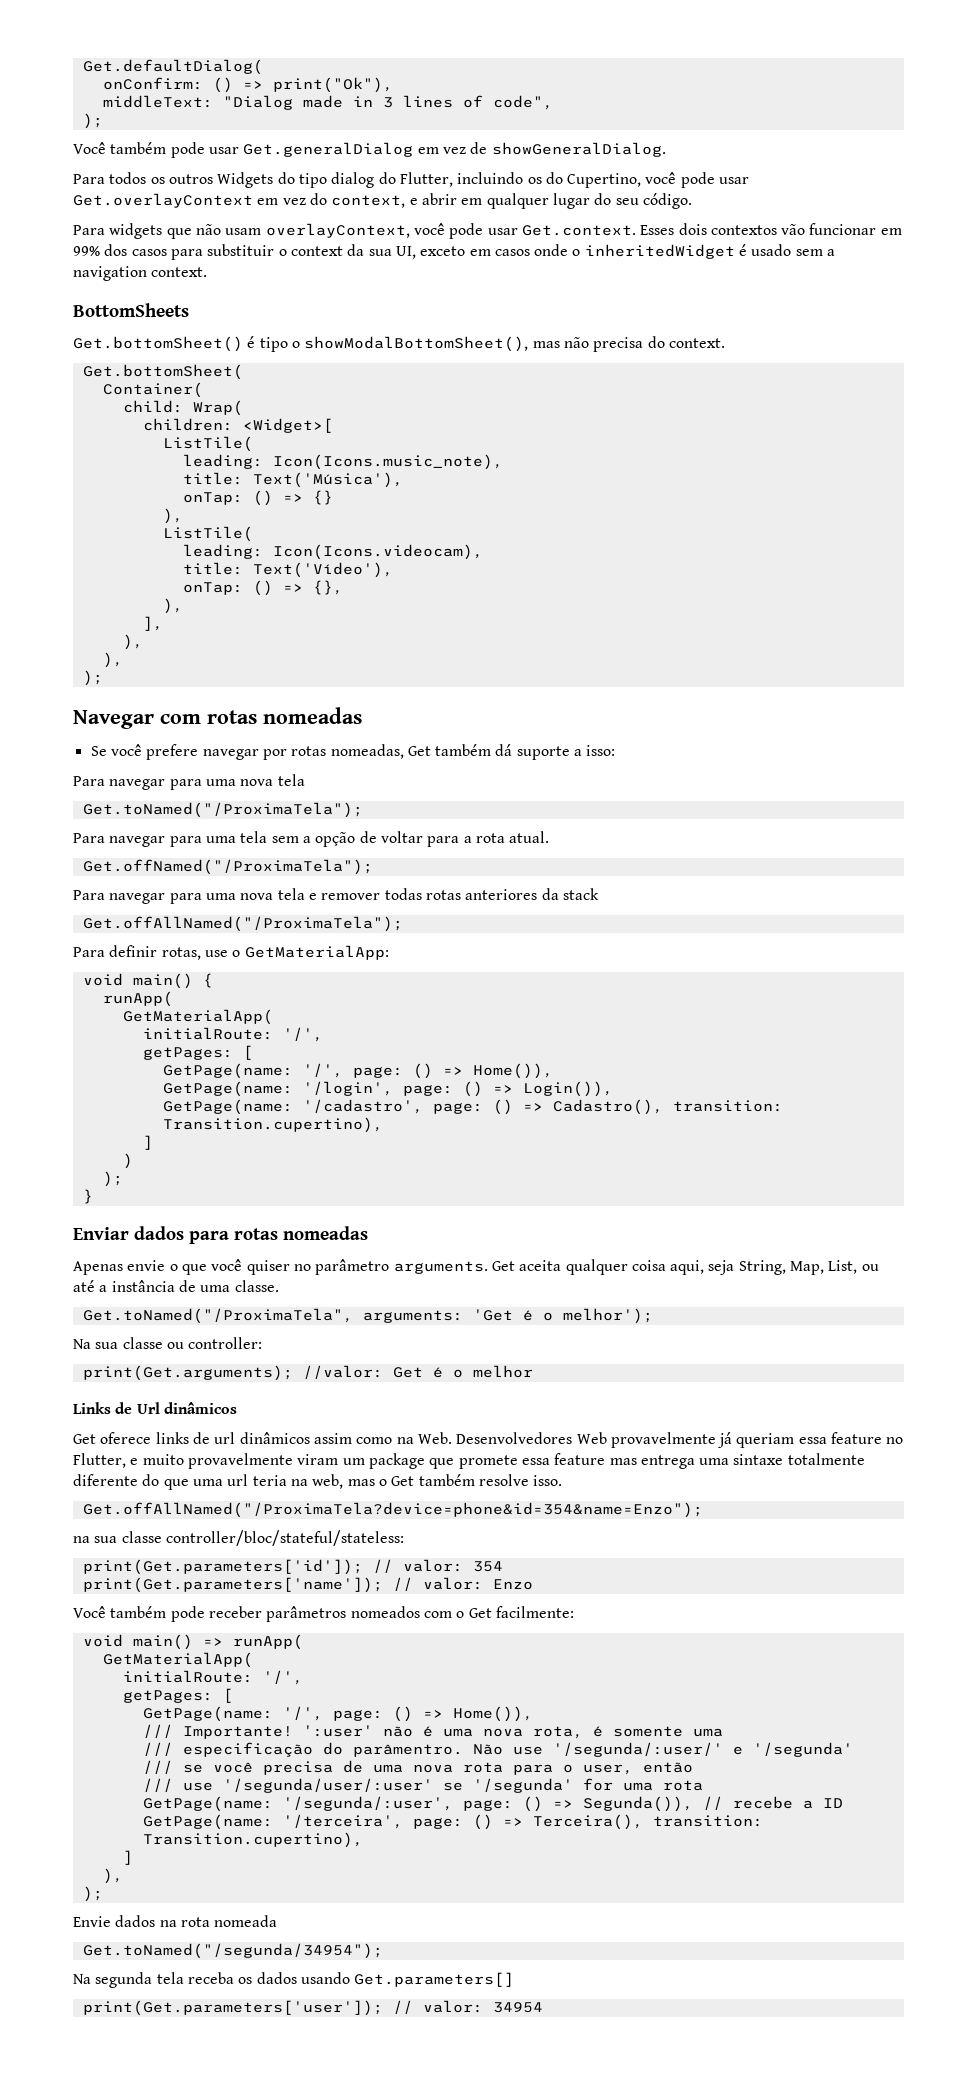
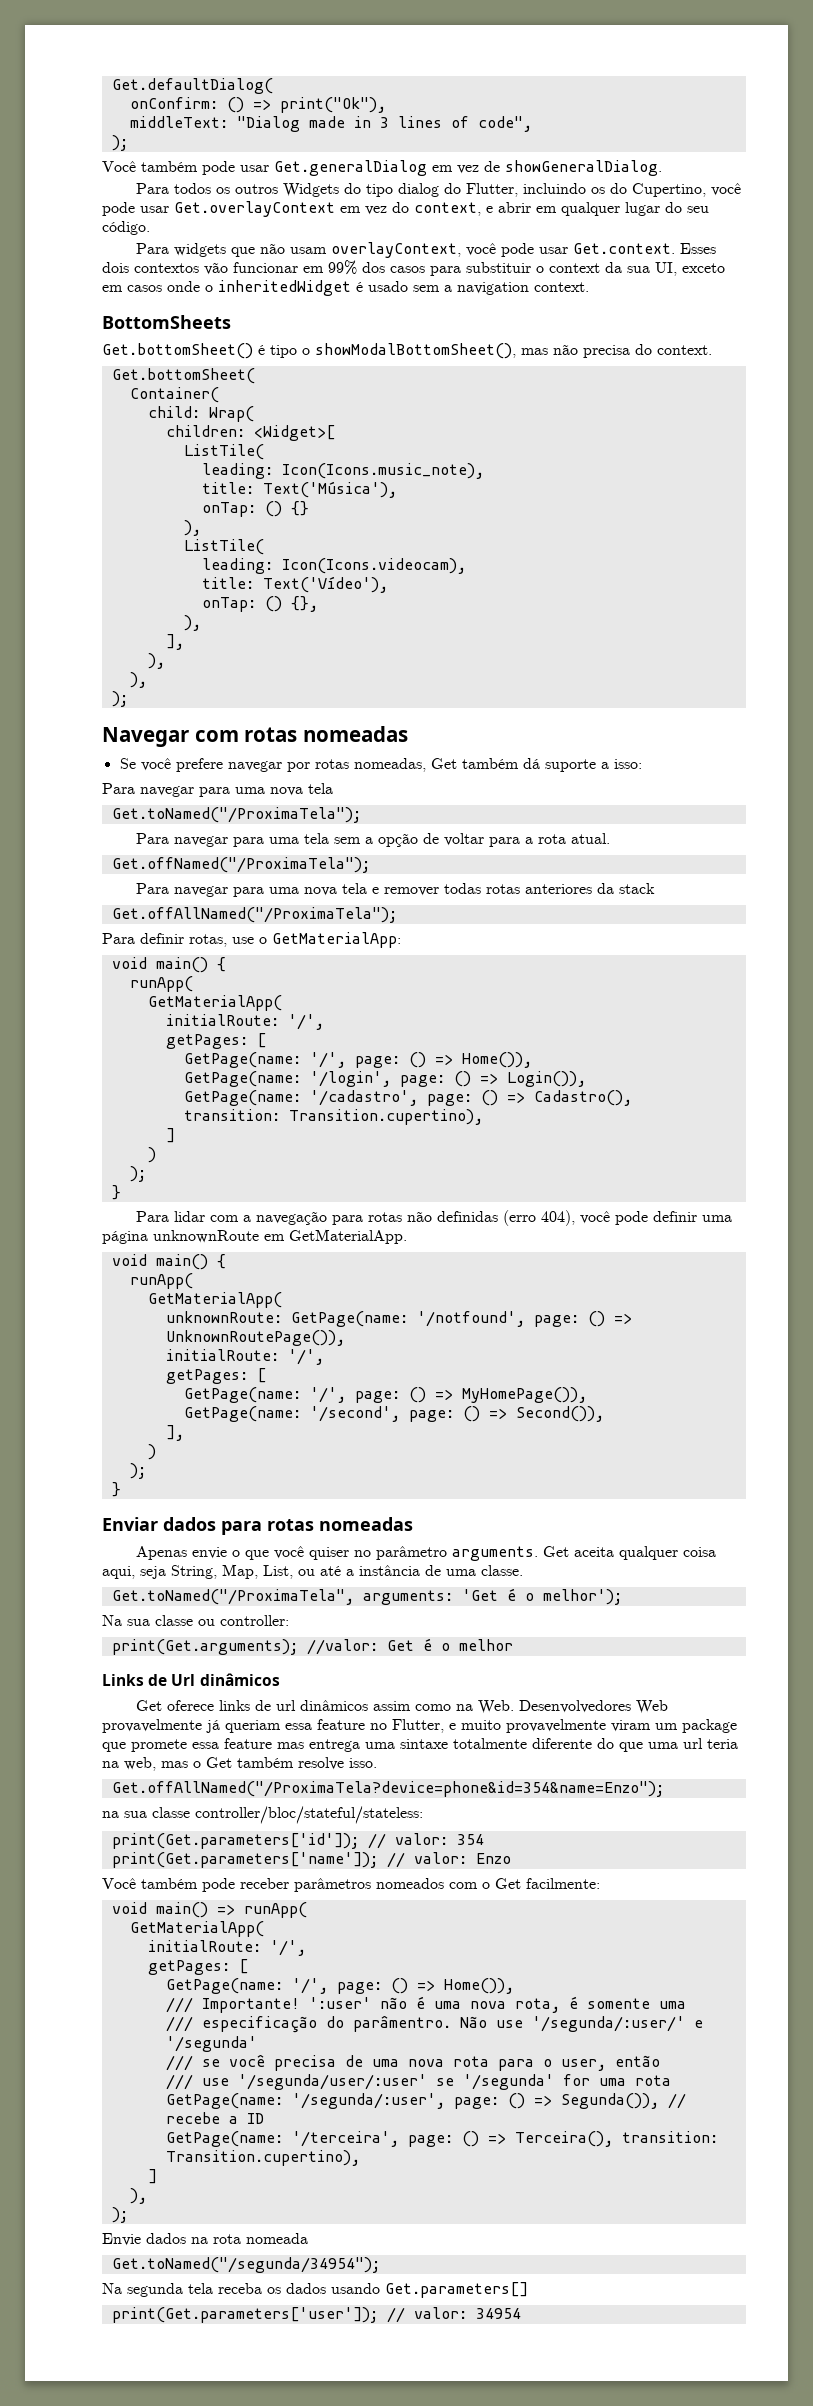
[282,494,303,502] => -> (282, 509) none
[282,584,303,592] => -> (282, 604) none
(93, 1196) none -> [136,1210,733,1226] [102,1229,407,1244] [111,1254,226,1270] [129,1273,193,1289] [147,1292,282,1308] [165,1311,632,1327] [165,1330,345,1346] [165,1349,324,1365] [165,1368,266,1384] [183,1387,587,1403] [183,1406,604,1422] [165,1425,184,1441] [147,1444,156,1460] [129,1463,146,1479] [111,1482,121,1497] // Para lidar com a navegação para rotas não definidas (erro 404), você pode definir uma página unknownRoute em GetMaterialApp. // void main() { // runApp( // GetMaterialApp( // unknownRoute: GetPage(name: '/notfound', page: () => UnknownRoutePage()), // initialRoute: '/', // getPages: [ // GetPage(name: '/', page: () => MyHomePage()), // GetPage(name: '/second', page: () => Second()), // ], // ) // ); // }

